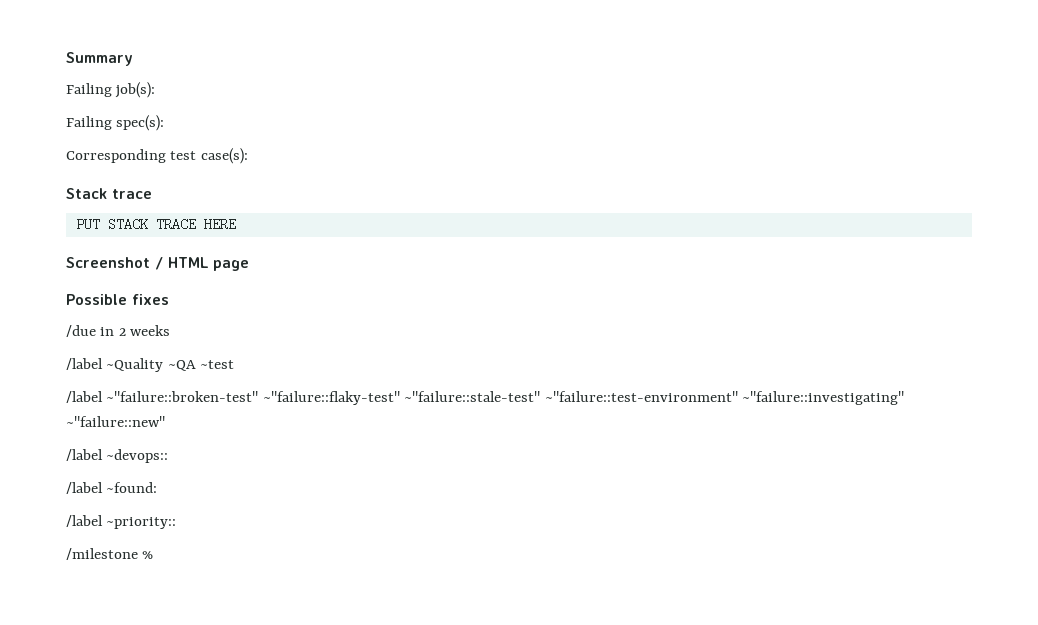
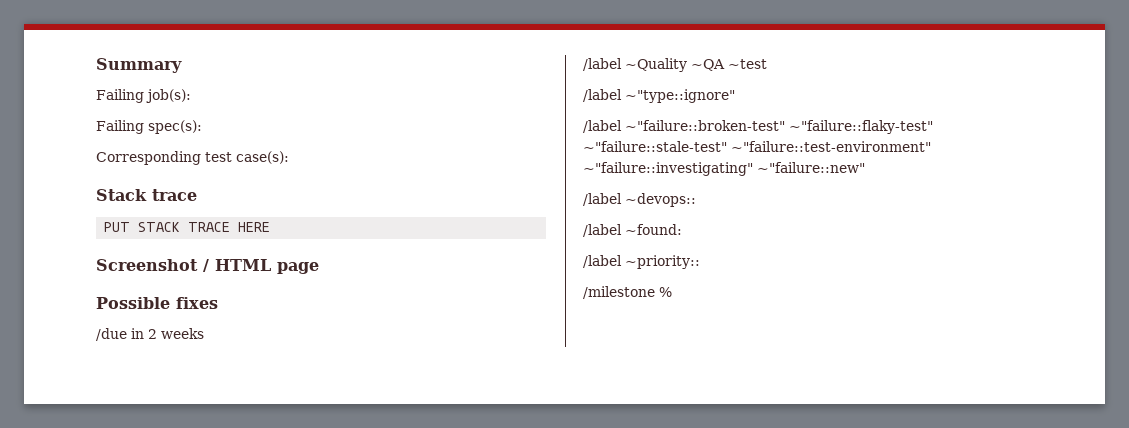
(235, 364) none -> [583,89,735,103] // /label ~"type::ignore"

